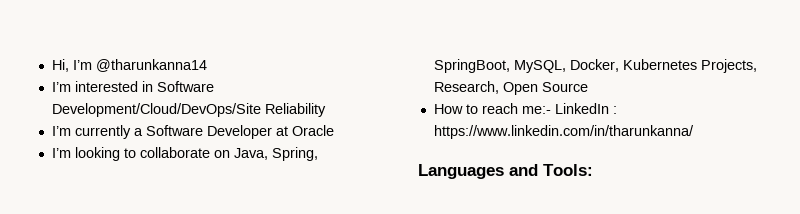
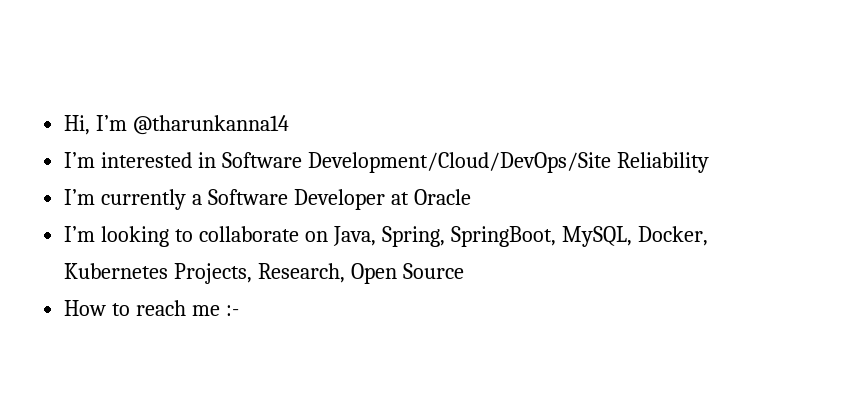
[521,103,617,114] [433,125,694,139] [418,164,593,179] me:- LinkedIn : https://www.linkedin.com/in/tharunkanna/ // Languages and Tools: -> [192,305,239,316] me :-

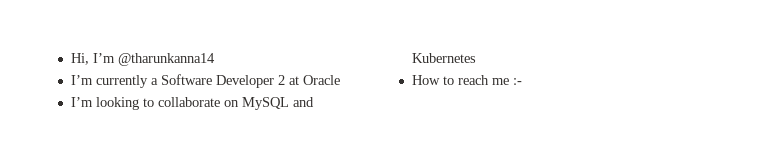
[64,152,709,173] // I’m interested in Software Development/Cloud/DevOps/Site Reliability -> (215, 59) none
(385, 199) none -> [277,75,285,85] 2
[332,226,708,247] [64,263,464,284] Java, Spring, SpringBoot, MySQL, Docker, Kubernetes Projects, Research, Open Source -> [241,97,314,110] [411,53,476,63] MySQL and Kubernetes

